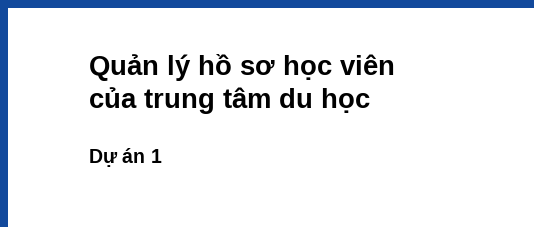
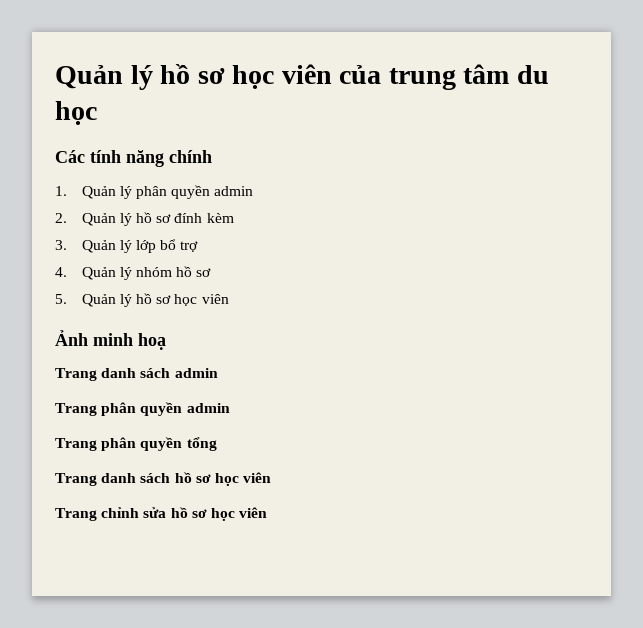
[89,148,162,167] Dự án 1 -> [55,150,212,167] [55,185,254,199] [55,212,234,226] [55,239,199,253] [55,266,212,280] [55,293,229,307] [55,330,166,350] [55,368,218,381] [55,402,230,416] [55,437,217,451] [55,472,272,486] [55,507,268,521] Các tính năng chính // 1. Quản lý phân quyền admin // 2. Quản lý hồ sơ đính kèm // 3. Quản lý lớp bổ trợ // 4. Quản lý nhóm hồ sơ // 5. Quản lý hồ sơ học viên // Ảnh minh hoạ // Trang danh sách admin // Trang phân quyền admin // Trang phân quyền tổng // Trang danh sách hồ sơ học viên // Trang chỉnh sửa hồ sơ học viên

